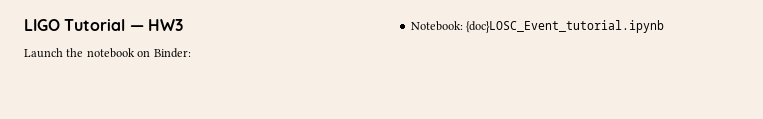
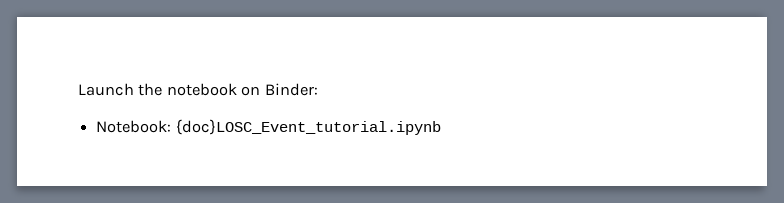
[24,19,183,31] LIGO Tutorial — HW3 // -> (78, 89) none

